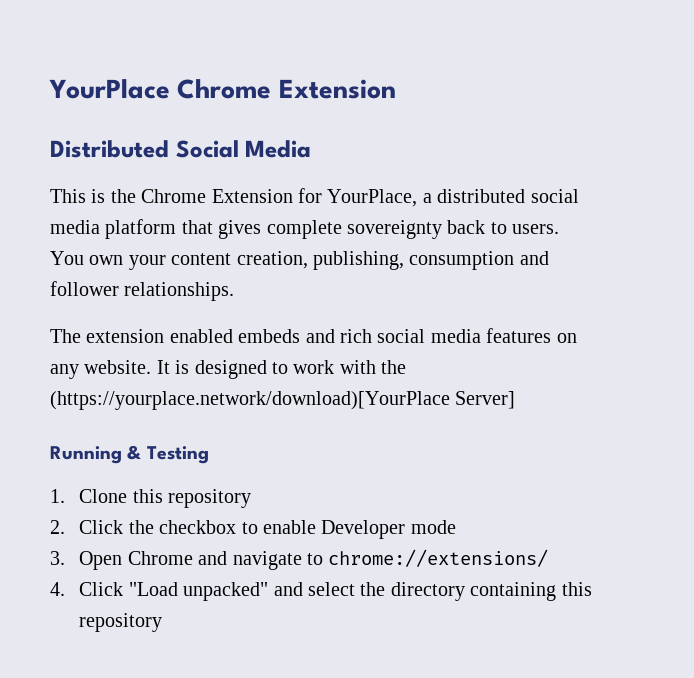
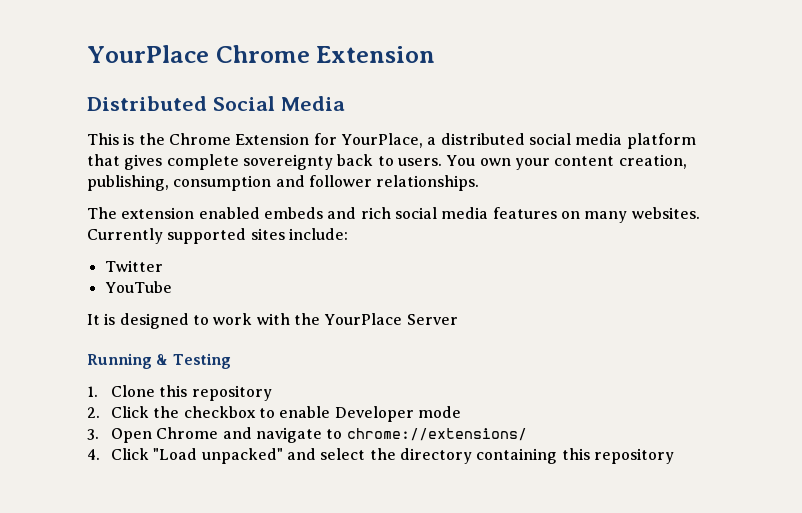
[50,360,152,379] any website. -> [584,207,700,223] [87,228,348,244] [104,260,163,272] [104,281,172,293] many websites. Currently supported sites include: // Twitter // YouTube //
[50,391,516,410] (https://yourplace.network/download)[YourPlace Server] -> [324,313,458,325] YourPlace Server

